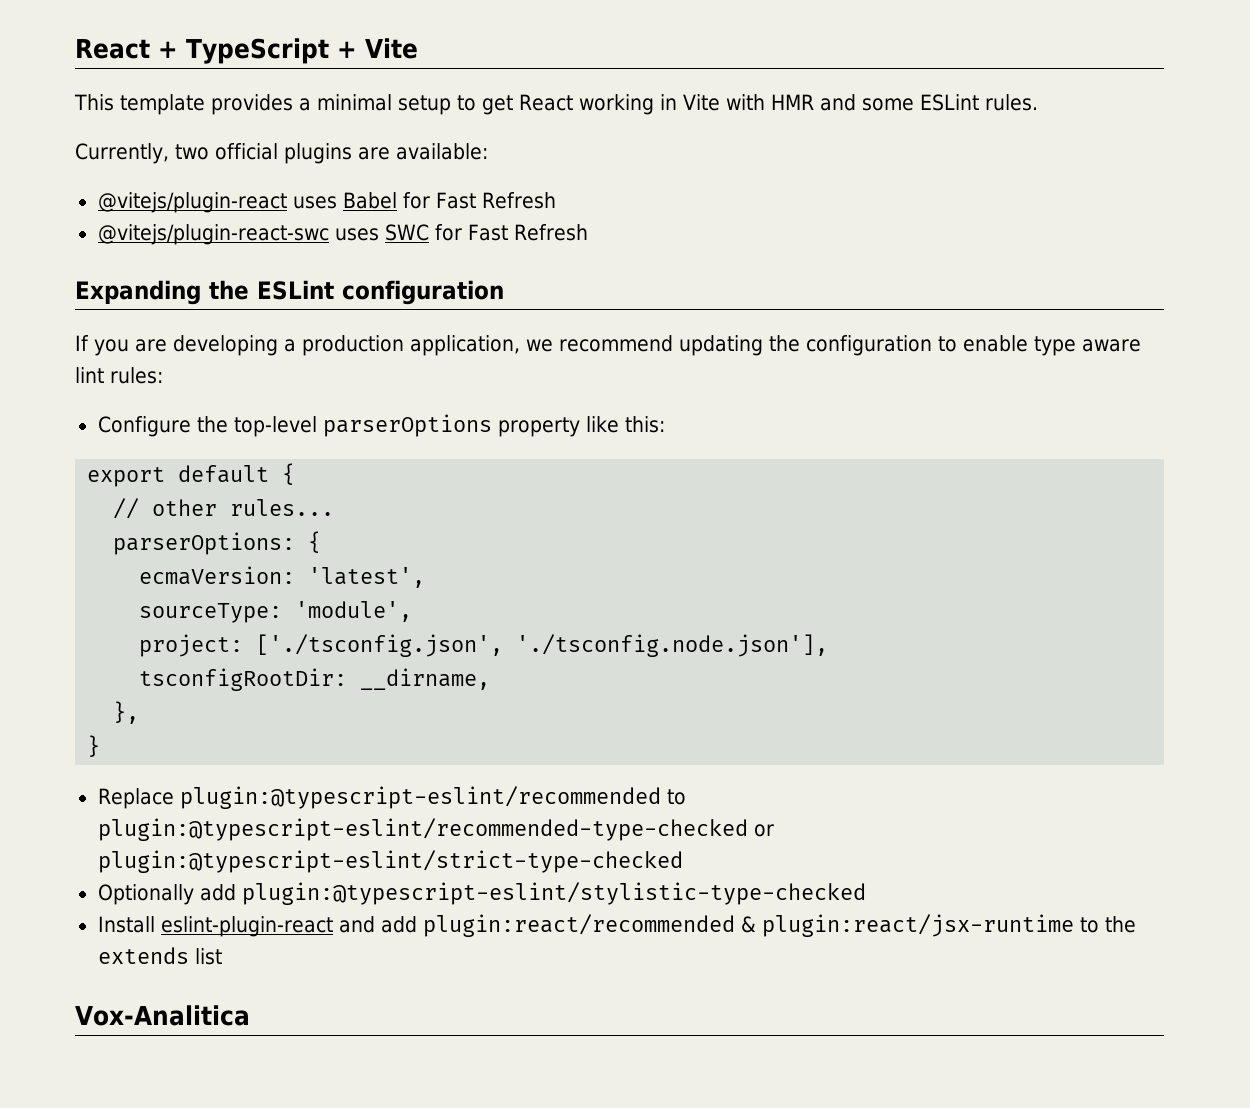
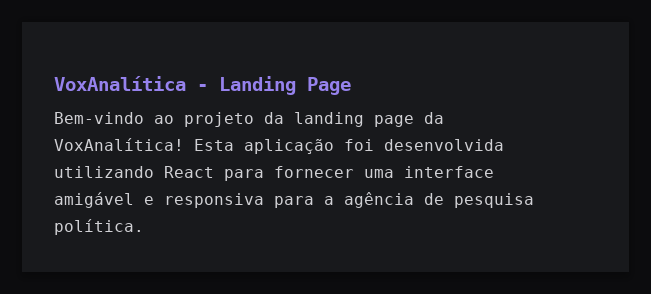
[75,38,418,64] [74,94,1038,115] [75,143,488,164] [97,192,556,213] [97,224,588,245] [75,280,504,305] [75,335,1141,356] [75,367,163,384] [97,414,665,437] [87,463,296,487] [113,498,335,519] [113,531,322,555] [139,566,426,588] [139,601,413,623] [139,634,829,657] [139,668,491,691] [113,701,140,724] [87,735,101,757] [97,786,686,809] [97,818,774,841] [97,850,683,873] [97,882,866,905] [97,914,1136,937] [97,947,222,965] [75,1005,250,1026] React + TypeScript + Vite // This template provides a minimal setup to get React working in Vite with HMR and some ESLint rules. // Currently, two official plugins are available: // @vitejs/plugin-react uses Babel for Fast Refresh // @vitejs/plugin-react-swc uses SWC for Fast Refresh // Expanding the ESLint configuration // If you are developing a production application, we recommend updating the configuration to enable type aware lint rules: // Configure the top-level parserOptions property like this: // export default { // // other rules... // parserOptions: { // ecmaVersion: 'latest', // sourceType: 'module', // project: ['./tsconfig.json', './tsconfig.node.json'], // tsconfigRootDir: __dirname, // }, // } // Replace plugin:@typescript-eslint/recommended to plugin:@typescript-eslint/recommended-type-checked or plugin:@typescript-eslint/strict-type-checked // Optionally add plugin:@typescript-eslint/stylistic-type-checked // Install eslint-plugin-react and add plugin:react/recommended & plugin:react/jsx-runtime to the extends list // Vox-Analitica -> [54,76,351,95] [54,112,444,127] [54,138,504,154] [54,166,494,181] [54,192,534,208] [54,219,144,235] VoxAnalítica - Landing Page // Bem-vindo ao projeto da landing page da VoxAnalítica! Esta aplicação foi desenvolvida utilizando React para fornecer uma interface amigável e responsiva para a agência de pesquisa política.

